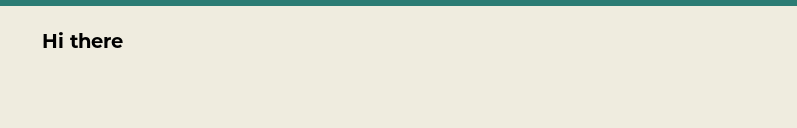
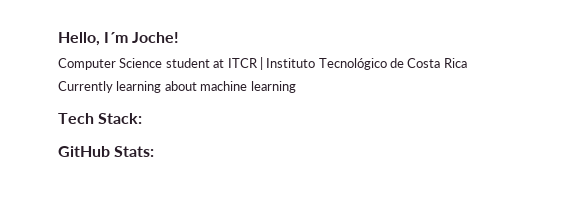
[42,32,123,48] Hi there -> [58,32,180,46] [58,57,467,70] [58,81,296,93] [58,113,143,124] [58,146,155,157] Hello, I´m Joche! // Computer Science student at ITCR | Instituto Tecnológico de Costa Rica // Currently learning about machine learning // Tech Stack: // GitHub Stats:

